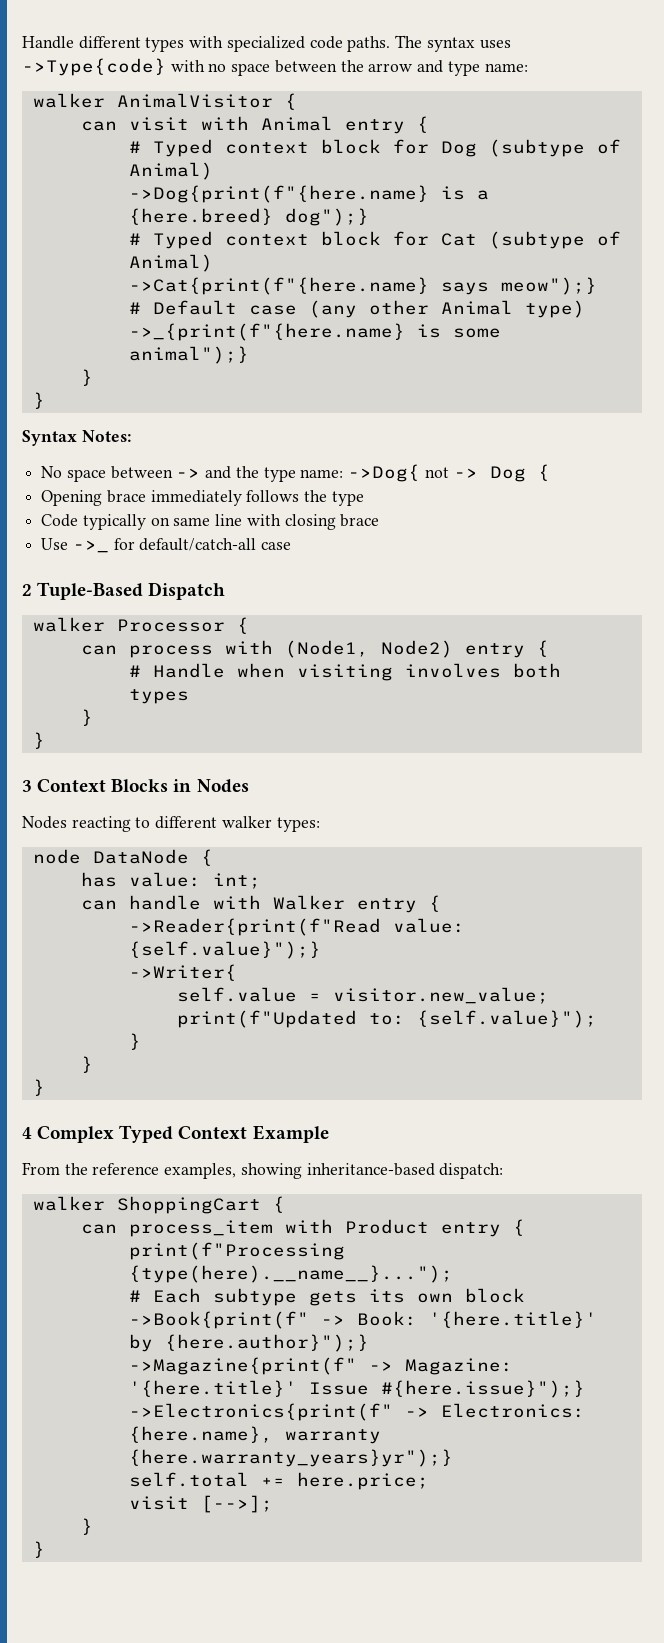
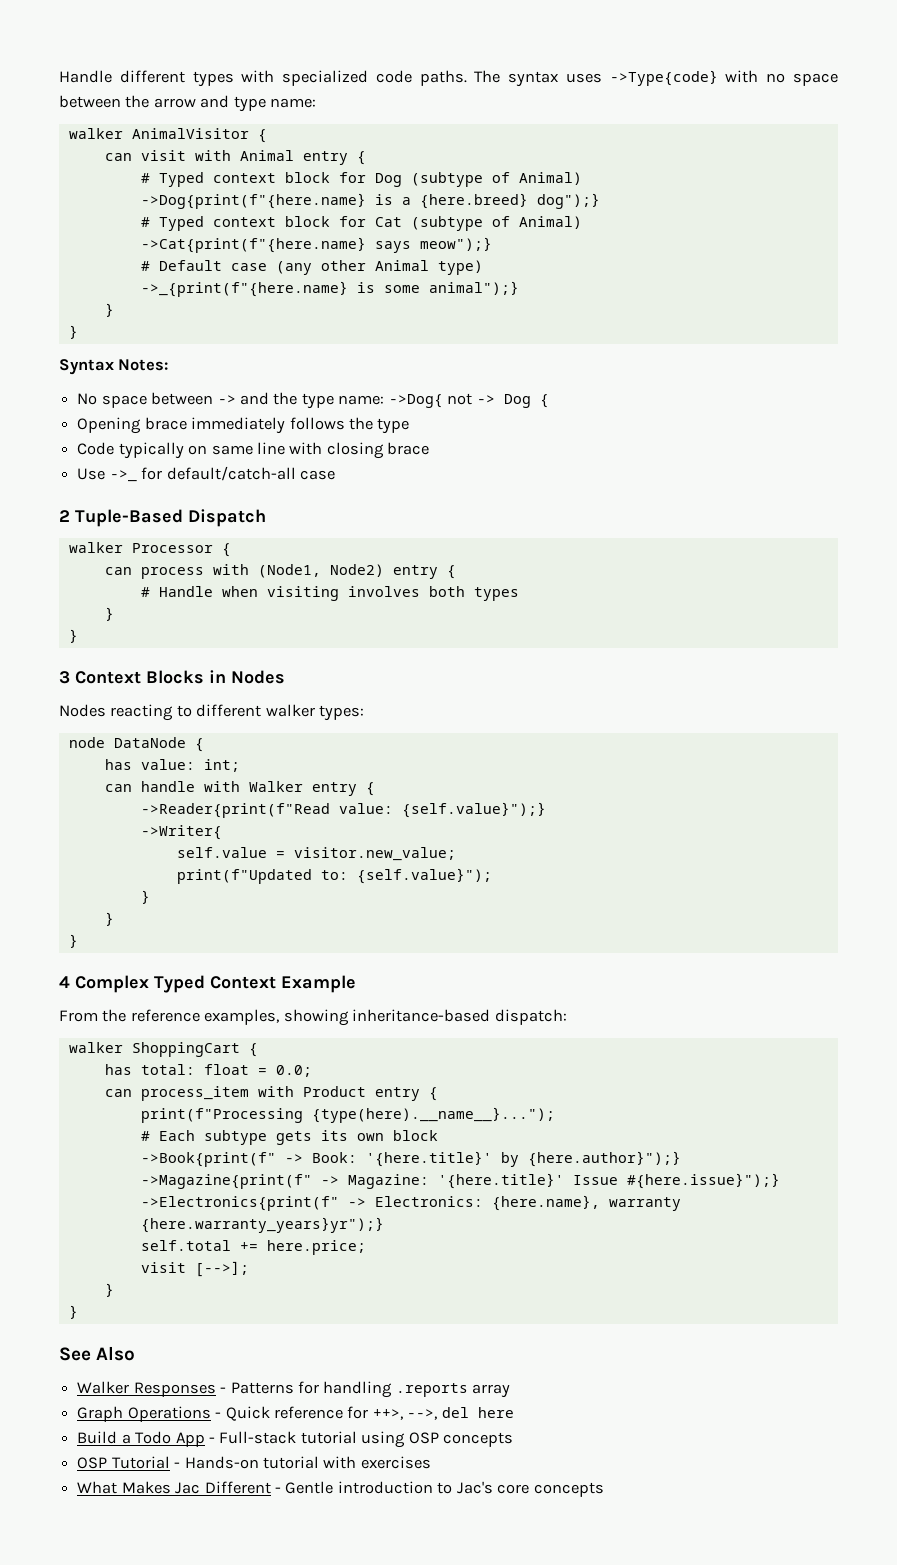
(285, 1204) none -> [104,1064,312,1077] // has total: float = 0.0;
(45, 1549) none -> [59,1346,136,1361] [77,1381,511,1398] [77,1406,514,1422] [77,1431,514,1448] [77,1456,431,1469] [77,1481,604,1497] // See Also // Walker Responses - Patterns for handling .reports array // Graph Operations - Quick reference for ++>, -->, del here // Build a Todo App - Full-stack tutorial using OSP concepts // OSP Tutorial - Hands-on tutorial with exercises // What Makes Jac Different - Gentle introduction to Jac's core concepts

